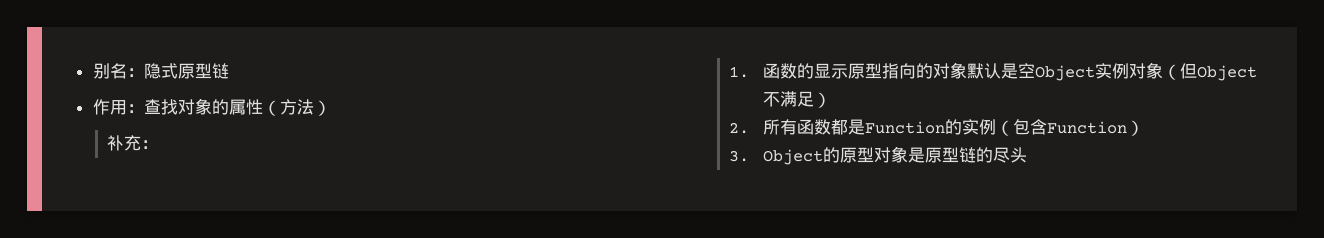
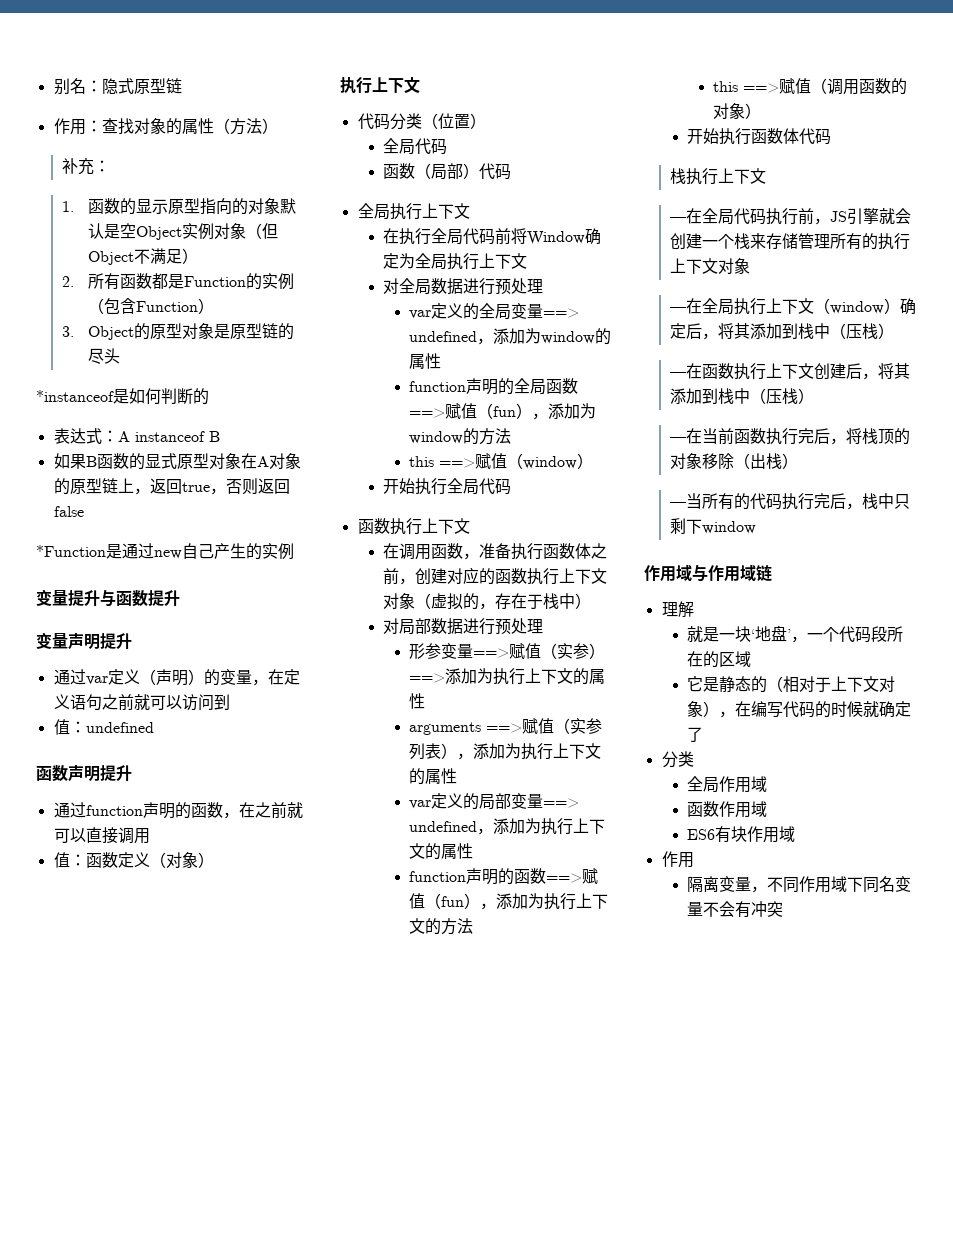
(1027, 155) none -> [36,388,209,405] [53,428,220,444] [53,453,301,470] [53,478,290,495] [53,506,84,517] [36,543,294,560] [36,589,180,607] [36,632,132,650] [53,669,300,686] [53,694,230,711] [53,719,154,735] [36,765,132,782] [53,802,303,819] [53,827,150,844] [53,852,214,868] [340,76,420,94] [357,113,486,130] [383,138,448,155] [383,163,512,180] [357,203,470,220] [383,228,602,245] [383,253,528,270] [383,278,544,295] [409,303,580,320] [409,328,612,345] [409,353,442,369] [409,378,579,395] [409,403,597,420] [409,428,512,445] [409,453,594,469] [383,478,512,495] [357,518,470,535] [383,543,608,560] [383,567,608,585] [383,593,592,610] [383,618,544,635] [409,643,606,659] [409,668,606,685] [409,693,426,709] [409,718,603,735] [409,743,602,760] [409,768,458,785] [409,793,580,810] [409,818,606,835] [409,843,474,860] [409,868,599,885] [409,893,609,910] [409,918,474,935] [713,78,908,95] [713,103,762,119] [687,128,832,145] [669,168,766,185] [669,208,911,225] [669,233,910,250] [669,258,750,274] [669,298,916,315] [669,323,894,340] [669,363,910,380] [669,388,814,404] [669,428,910,445] [669,453,798,469] [669,493,910,510] [669,518,756,534] [644,564,772,582] [661,601,694,618] [687,625,904,643] [687,651,752,668] [687,676,896,693] [687,701,912,718] [687,727,704,742] [661,751,694,768] [687,776,768,793] [687,801,768,818] [687,826,796,843] [661,851,694,868] [687,876,912,893] [687,901,784,918] // *instanceof是如何判断的 // 表达式：A instanceof B // 如果B函数的显式原型对象在A对象的原型链上，返回true，否则返回false // *Function是通过new自己产生的实例 // 变量提升与函数提升 // 变量声明提升 // 通过var定义（声明）的变量，在定义语句之前就可以访问到 // 值：undefined // 函数声明提升 // 通过function声明的函数，在之前就可以直接调用 // 值：函数定义（对象） // 执行上下文 // 代码分类（位置） // 全局代码 // 函数（局部）代码 // 全局执行上下文 // 在执行全局代码前将Window确定为全局执行上下文 // 对全局数据进行预处理 // var定义的全局变量==> undefined，添加为window的属性 // function声明的全局函数==>赋值（fun），添加为window的方法 // this ==>赋值（window） // 开始执行全局代码 // 函数执行上下文 // 在调用函数，准备执行函数体之前，创建对应的函数执行上下文对象（虚拟的，存在于栈中） // 对局部数据进行预处理 // 形参变量==>赋值（实参）==>添加为执行上下文的属性 // arguments ==>赋值（实参列表），添加为执行上下文的属性 // var定义的局部变量==> undefined，添加为执行上下文的属性 // function声明的函数==>赋值（fun），添加为执行上下文的方法 // this ==>赋值（调用函数的对象） // 开始执行函数体代码 // 栈执行上下文 // —在全局代码执行前，JS引擎就会创建一个栈来存储管理所有的执行上下文对象 // —在全局执行上下文（window）确定后，将其添加到栈中（压栈） // —在函数执行上下文创建后，将其添加到栈中（压栈） // —在当前函数执行完后，将栈顶的对象移除（出栈） // —当所有的代码执行完后，栈中只剩下window // 作用域与作用域链 // 理解 // 就是一块‘地盘’，一个代码段所在的区域 // 它是静态的（相对于上下文对象），在编写代码的时候就确定了 // 分类 // 全局作用域 // 函数作用域 // ES6有块作用域 // 作用 // 隔离变量，不同作用域下同名变量不会有冲突

